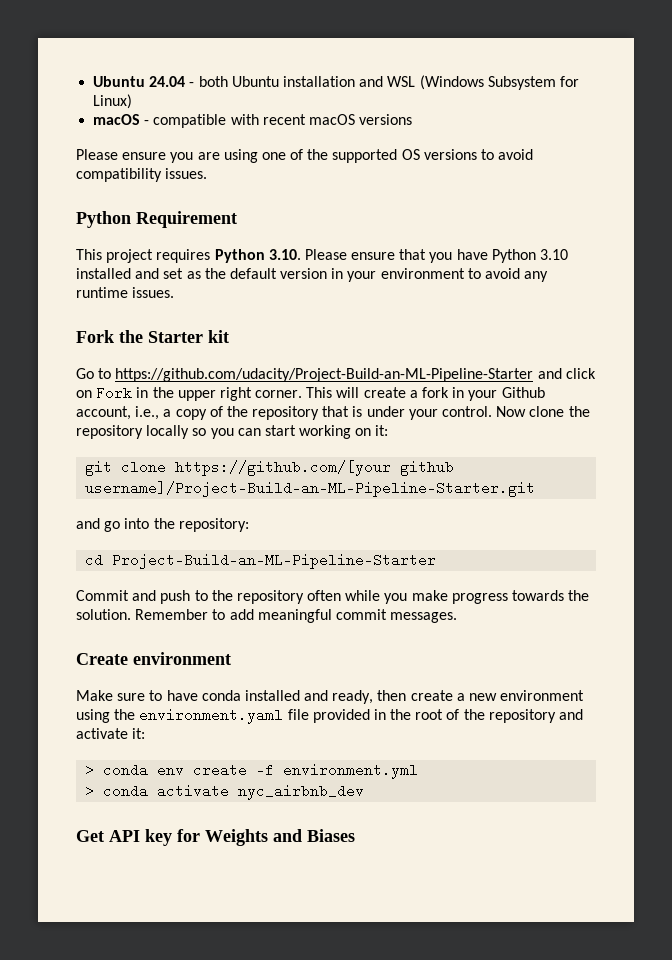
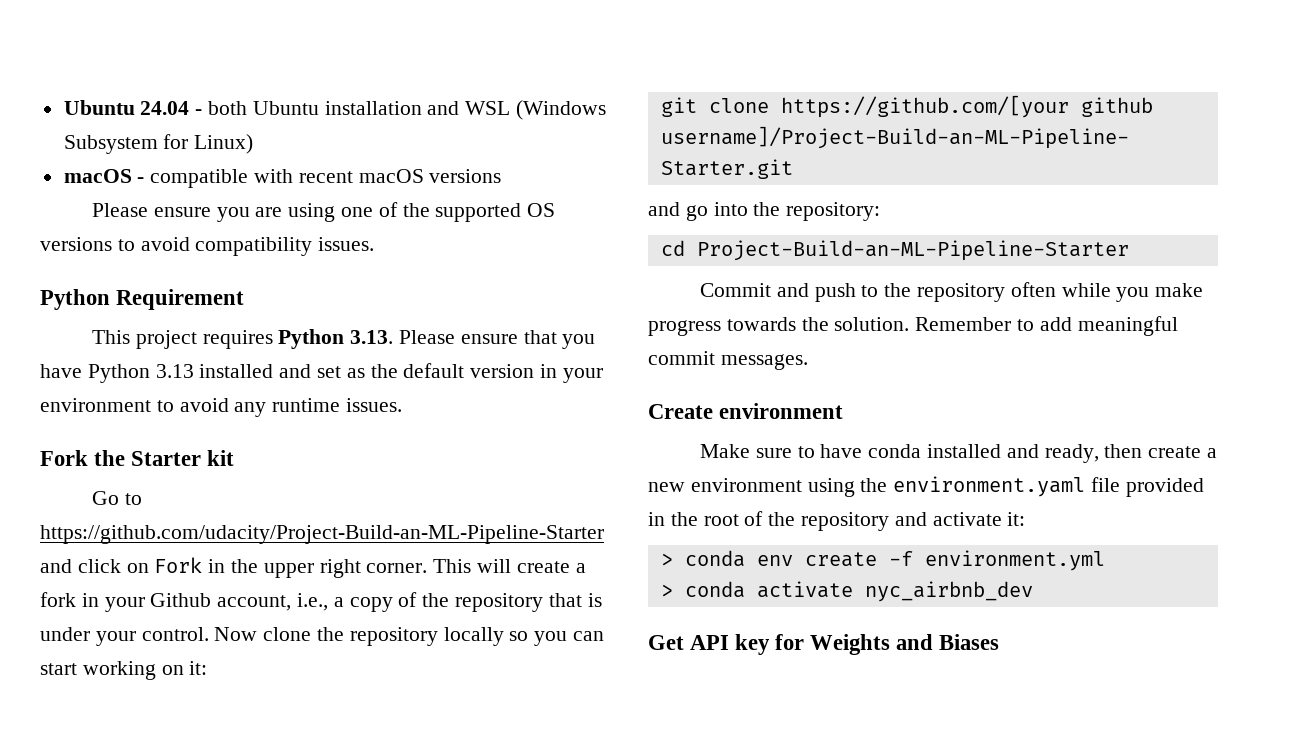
[268,249,301,260] 3.10. -> [350,330,394,344] 3.13.
[540,249,569,260] 3.10 -> [155,364,194,378] 3.13

